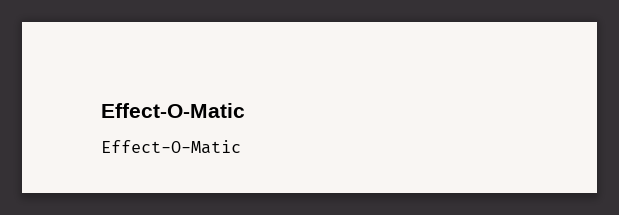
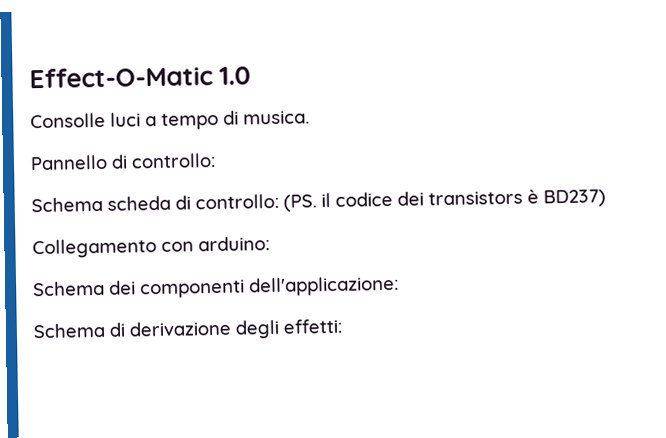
[101,103,245,118] [101,140,241,154] Effect-O-Matic // Effect-O-Matic -> [29,66,252,89] [30,110,310,130] [30,153,216,171] [31,189,606,213] [32,236,270,259] [33,275,399,299] [33,318,342,339] Effect-O-Matic 1.0 // Consolle luci a tempo di musica. // Pannello di controllo: // Schema scheda di controllo: (PS. il codice dei transistors è BD237) // Collegamento con arduino: // Schema dei componenti dell'applicazione: // Schema di derivazione degli effetti:

